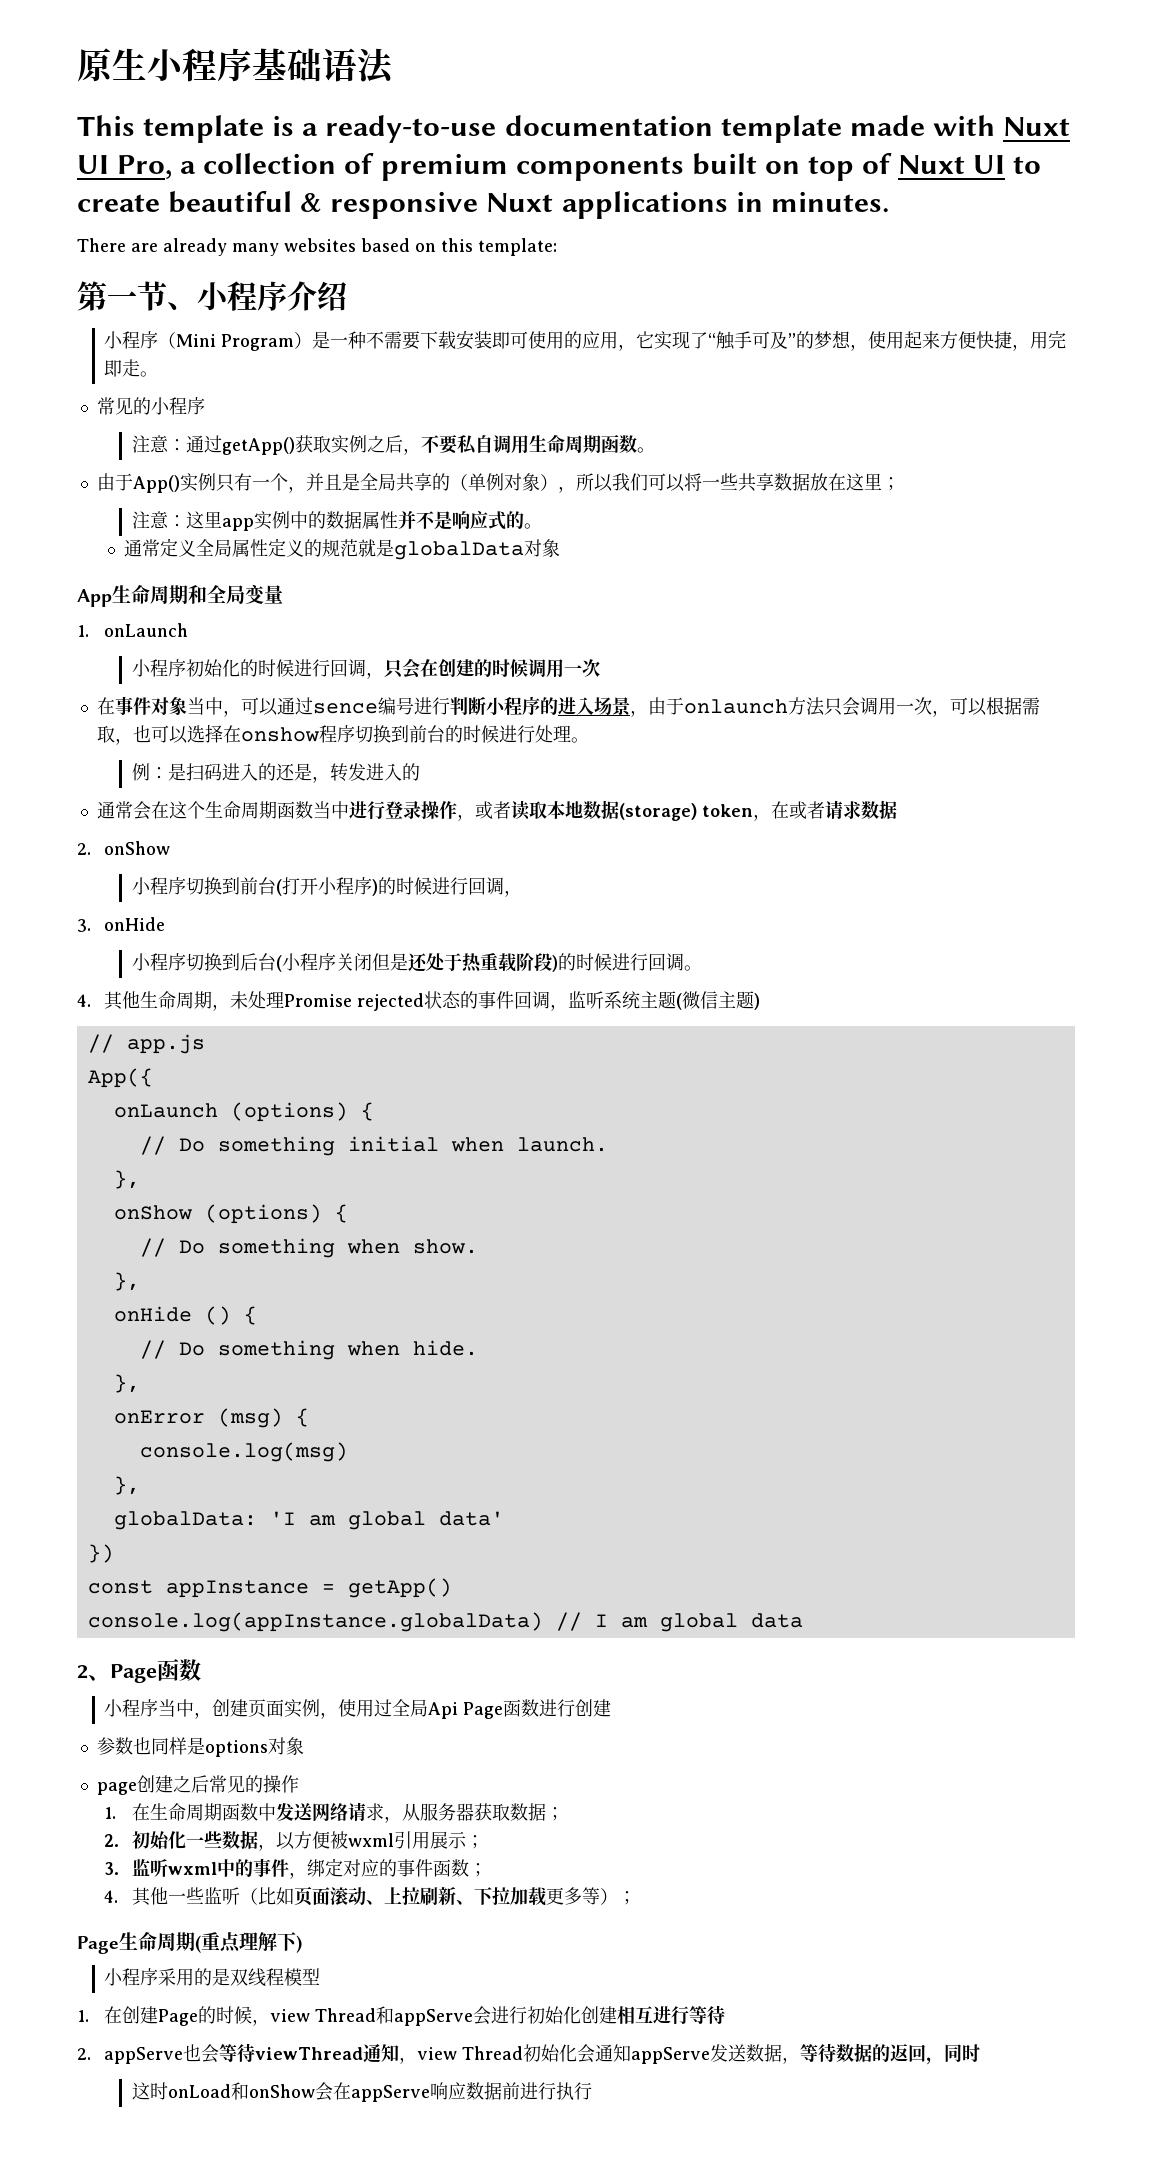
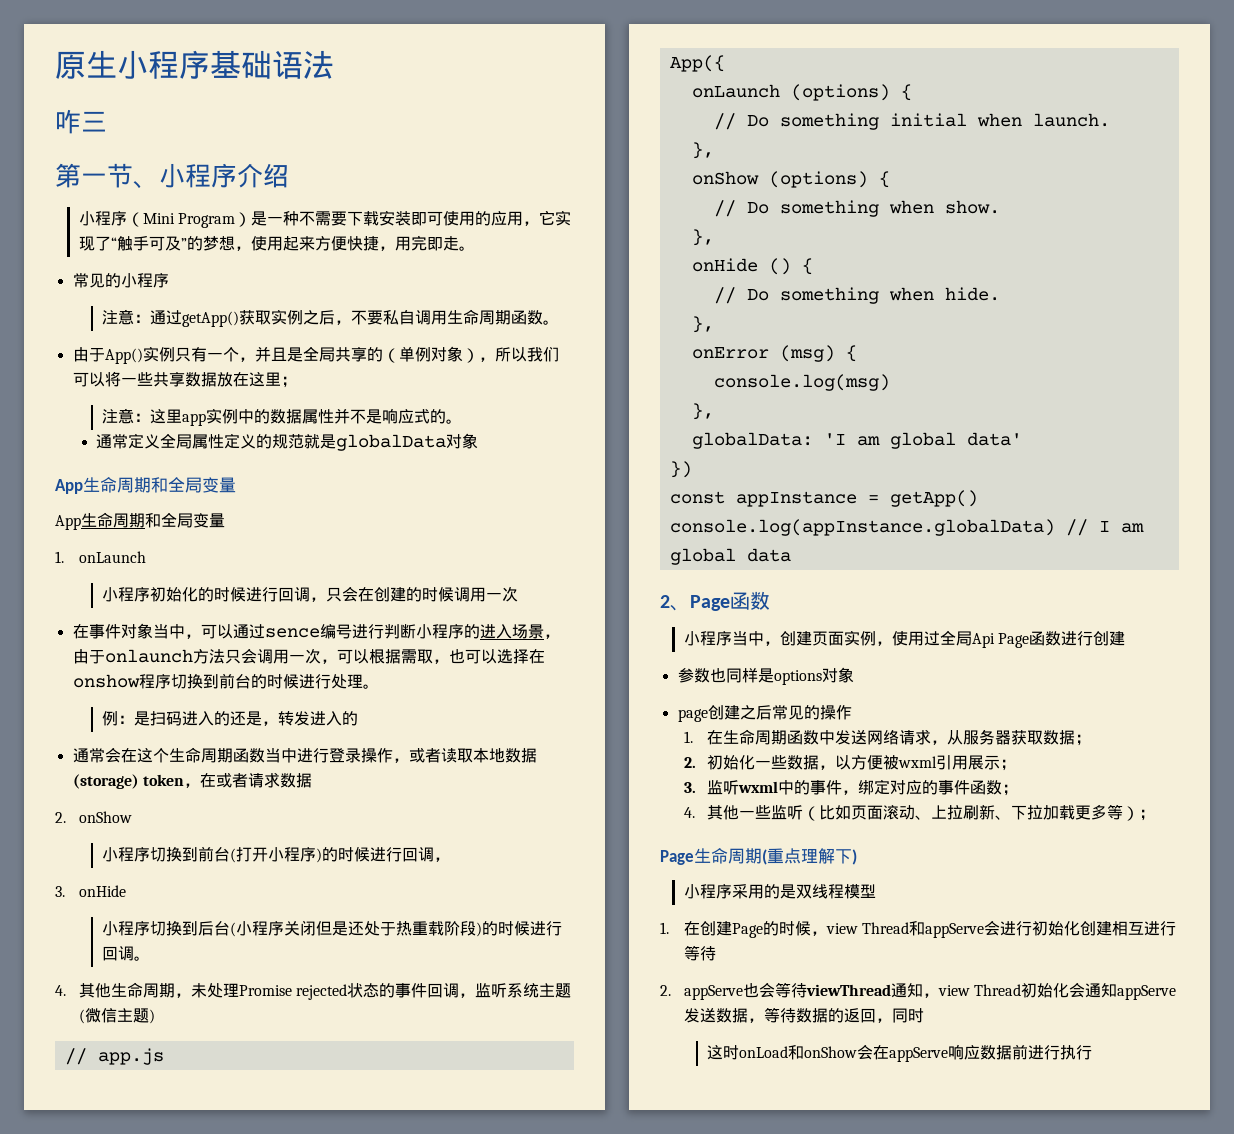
[77,115,1070,143] [77,153,1042,181] [77,191,889,219] [77,238,557,256] This template is a ready-to-use documentation template made with Nuxt UI Pro, a collection of premium components built on top of Nuxt UI to create beautiful & responsive Nuxt applications in minutes. // There are already many websites based on this template: -> [55,109,107,134] 咋三
(283, 594) none -> [55,512,225,530] // App生命周期和全局变量

